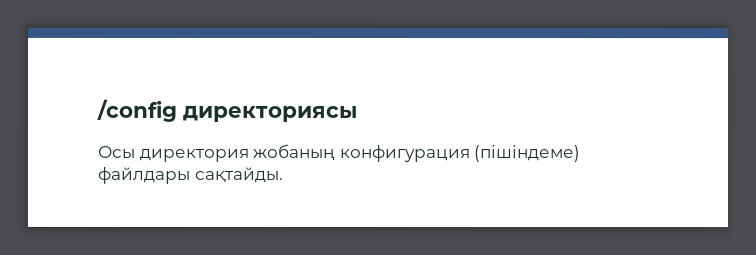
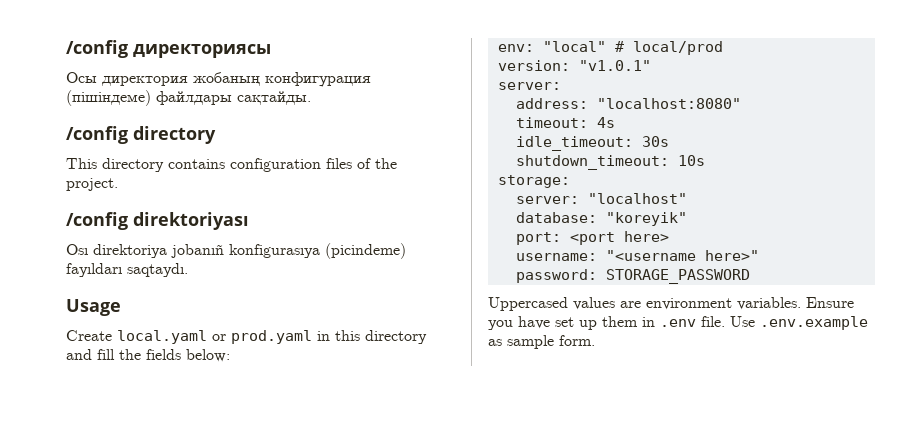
(283, 174) none -> [66,126,216,144] [66,158,397,172] [66,178,118,191] [66,212,249,230] [66,243,406,259] [66,263,188,277] [66,299,121,316] [66,330,427,344] [66,349,230,362] [497,41,723,55] [497,60,651,71] [497,82,561,90] [515,98,741,109] [515,117,615,128] [515,136,669,151] [515,155,705,170] [497,175,570,188] [515,193,687,204] [515,212,687,226] [515,231,669,245] [515,250,759,261] [515,269,750,284] [488,297,854,311] [488,316,868,330] [488,335,595,349] // /config directory // This directory contains configuration files of the project. // /config direktoriyası // Osı direktoriya jobanıñ konfigurasıya (picindeme) fayıldarı saqtaydı. // Usage // Create local.yaml or prod.yaml in this directory and fill the fields below: // env: "local" # local/prod // version: "v1.0.1" // server: // address: "localhost:8080" // timeout: 4s // idle_timeout: 30s // shutdown_timeout: 10s // storage: // server: "localhost" // database: "koreyik" // port: <port here> // username: "<username here>" // password: STORAGE_PASSWORD // Uppercased values are environment variables. Ensure you have set up them in .env file. Use .env.example as sample form.

